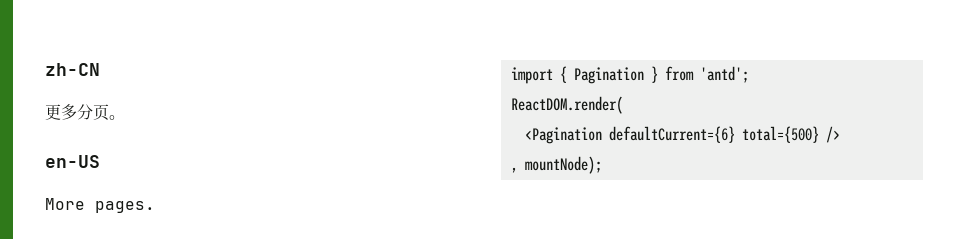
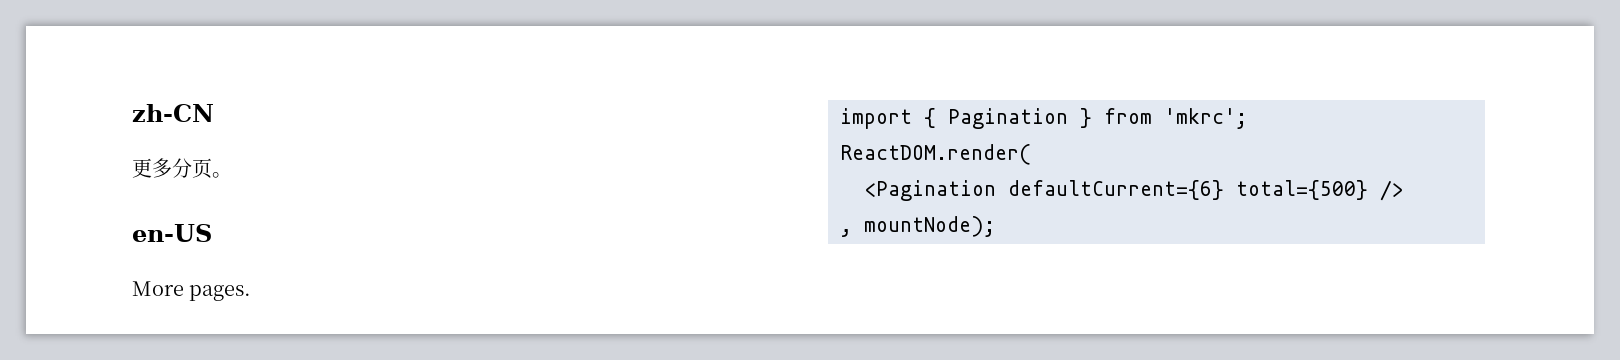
[699,66,749,83] 'antd'; -> [1164,108,1247,129] 'mkrc';

